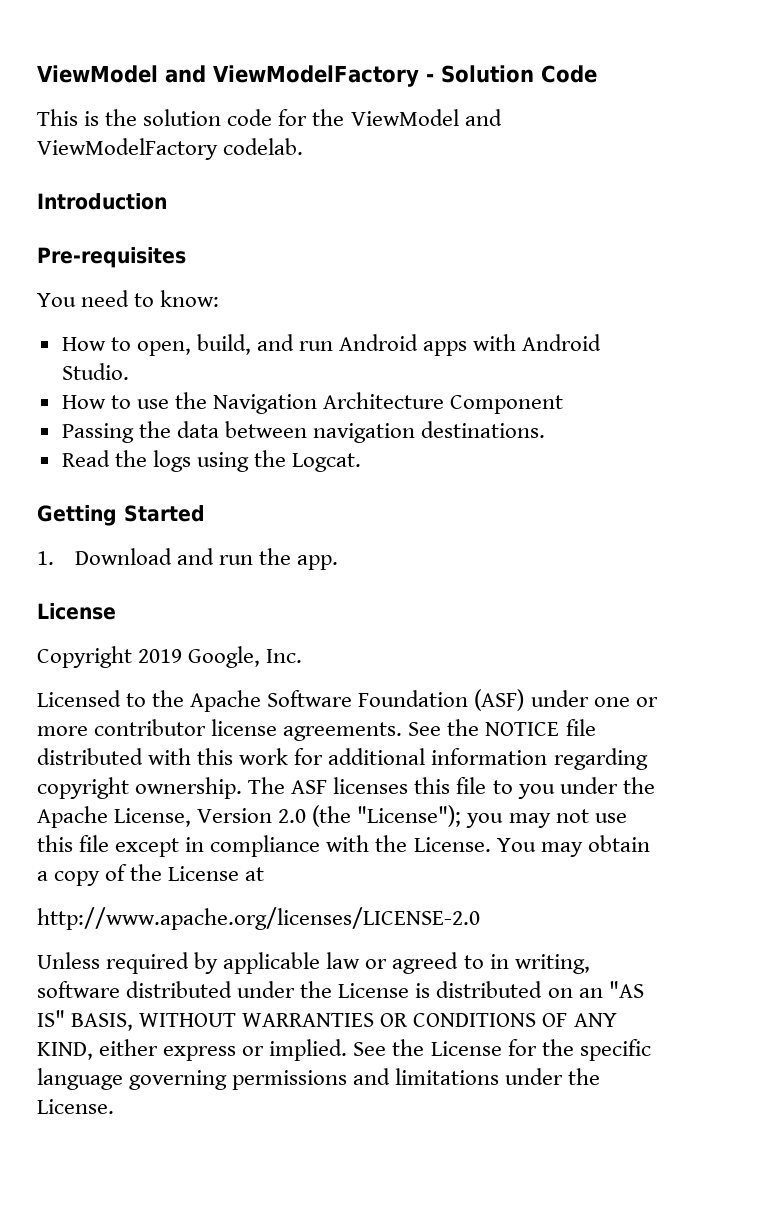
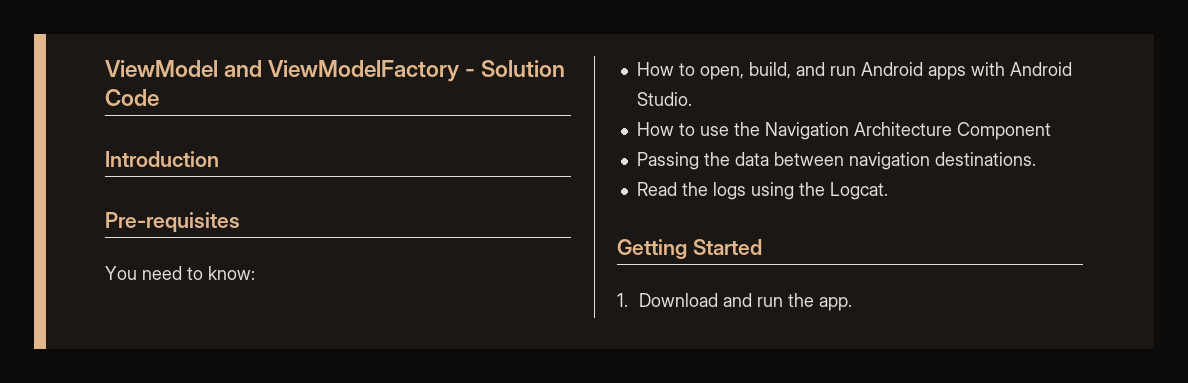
[37,109,502,126] [37,138,304,160] // This is the solution code for the ViewModel and ViewModelFactory codelab. -> (159, 97) none
[37,603,116,620] [37,646,303,668] [37,689,658,712] [37,719,596,741] [37,748,648,770] [37,777,655,799] [37,805,627,828] [37,835,650,857] [37,864,265,886] [37,907,480,930] [37,952,590,974] [37,981,644,998] [37,1010,617,1031] [37,1039,651,1061] [37,1068,601,1090] [37,1099,114,1114] // License // Copyright 2019 Google, Inc. // Licensed to the Apache Software Foundation (ASF) under one or more contributor license agreements. See the NOTICE file distributed with this work for additional information regarding copyright ownership. The ASF licenses this file to you under the Apache License, Version 2.0 (the "License"); you may not use this file except in compliance with the License. You may obtain a copy of the License at // http://www.apache.org/licenses/LICENSE-2.0 // Unless required by applicable law or agreed to in writing, software distributed under the License is distributed on an "AS IS" BASIS, WITHOUT WARRANTIES OR CONDITIONS OF ANY KIND, either express or implied. See the License for the specific language governing permissions and limitations under the License. -> (853, 304) none

